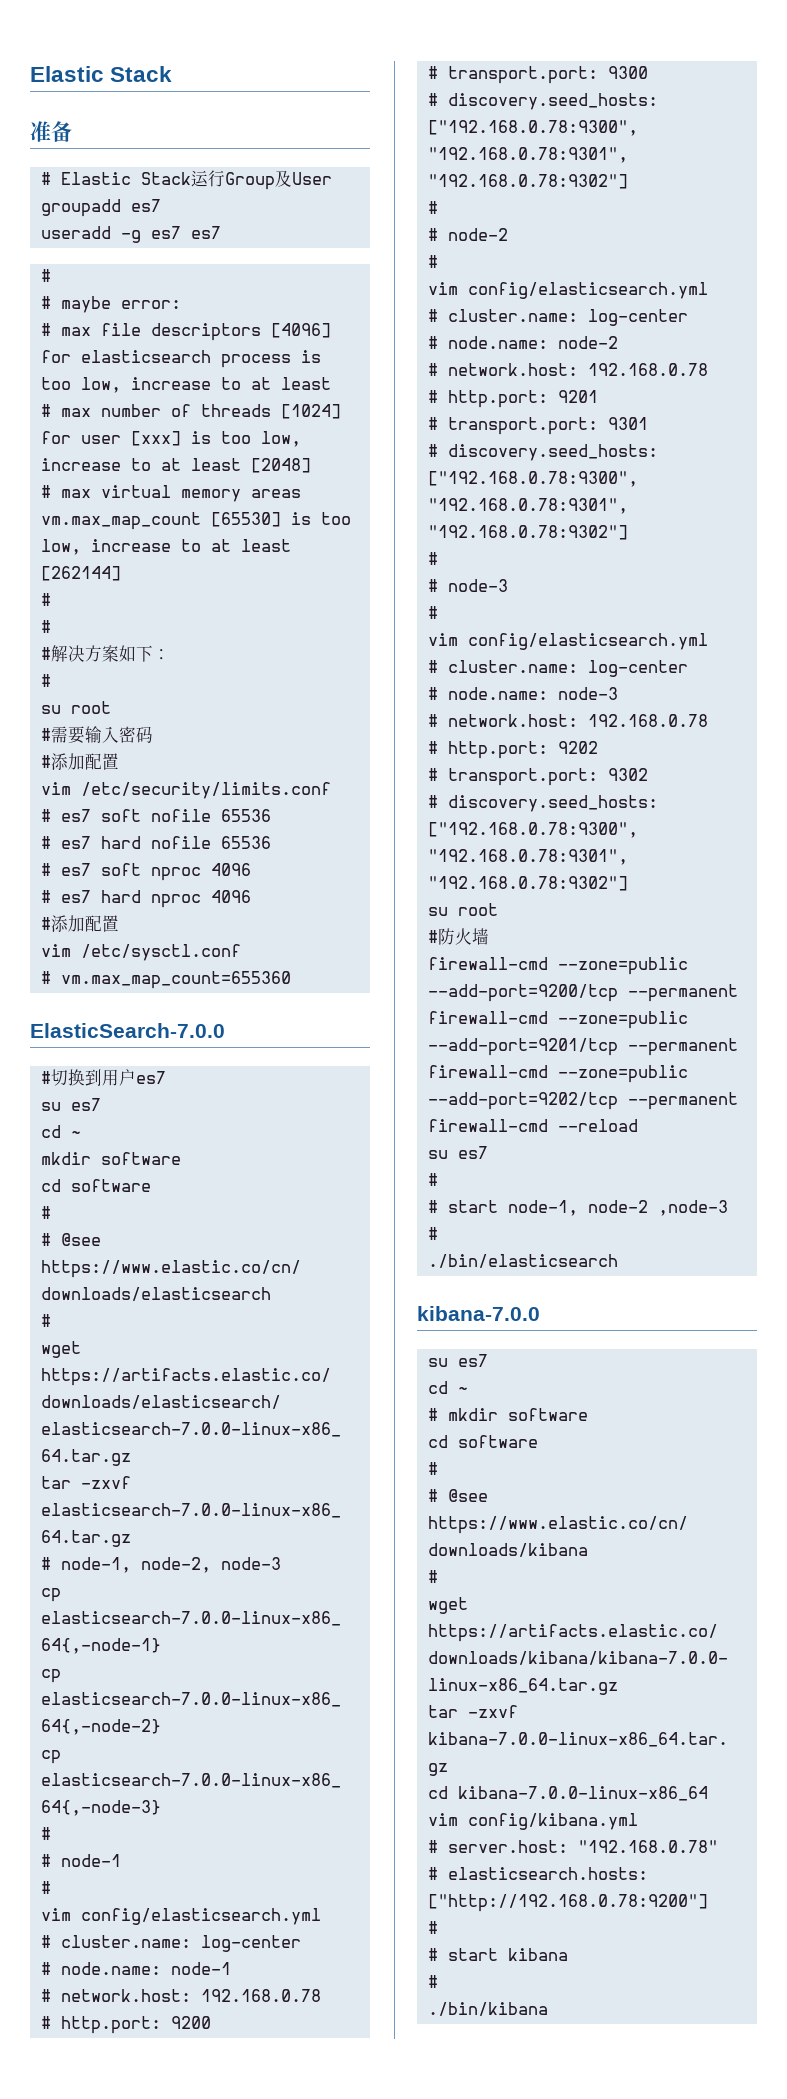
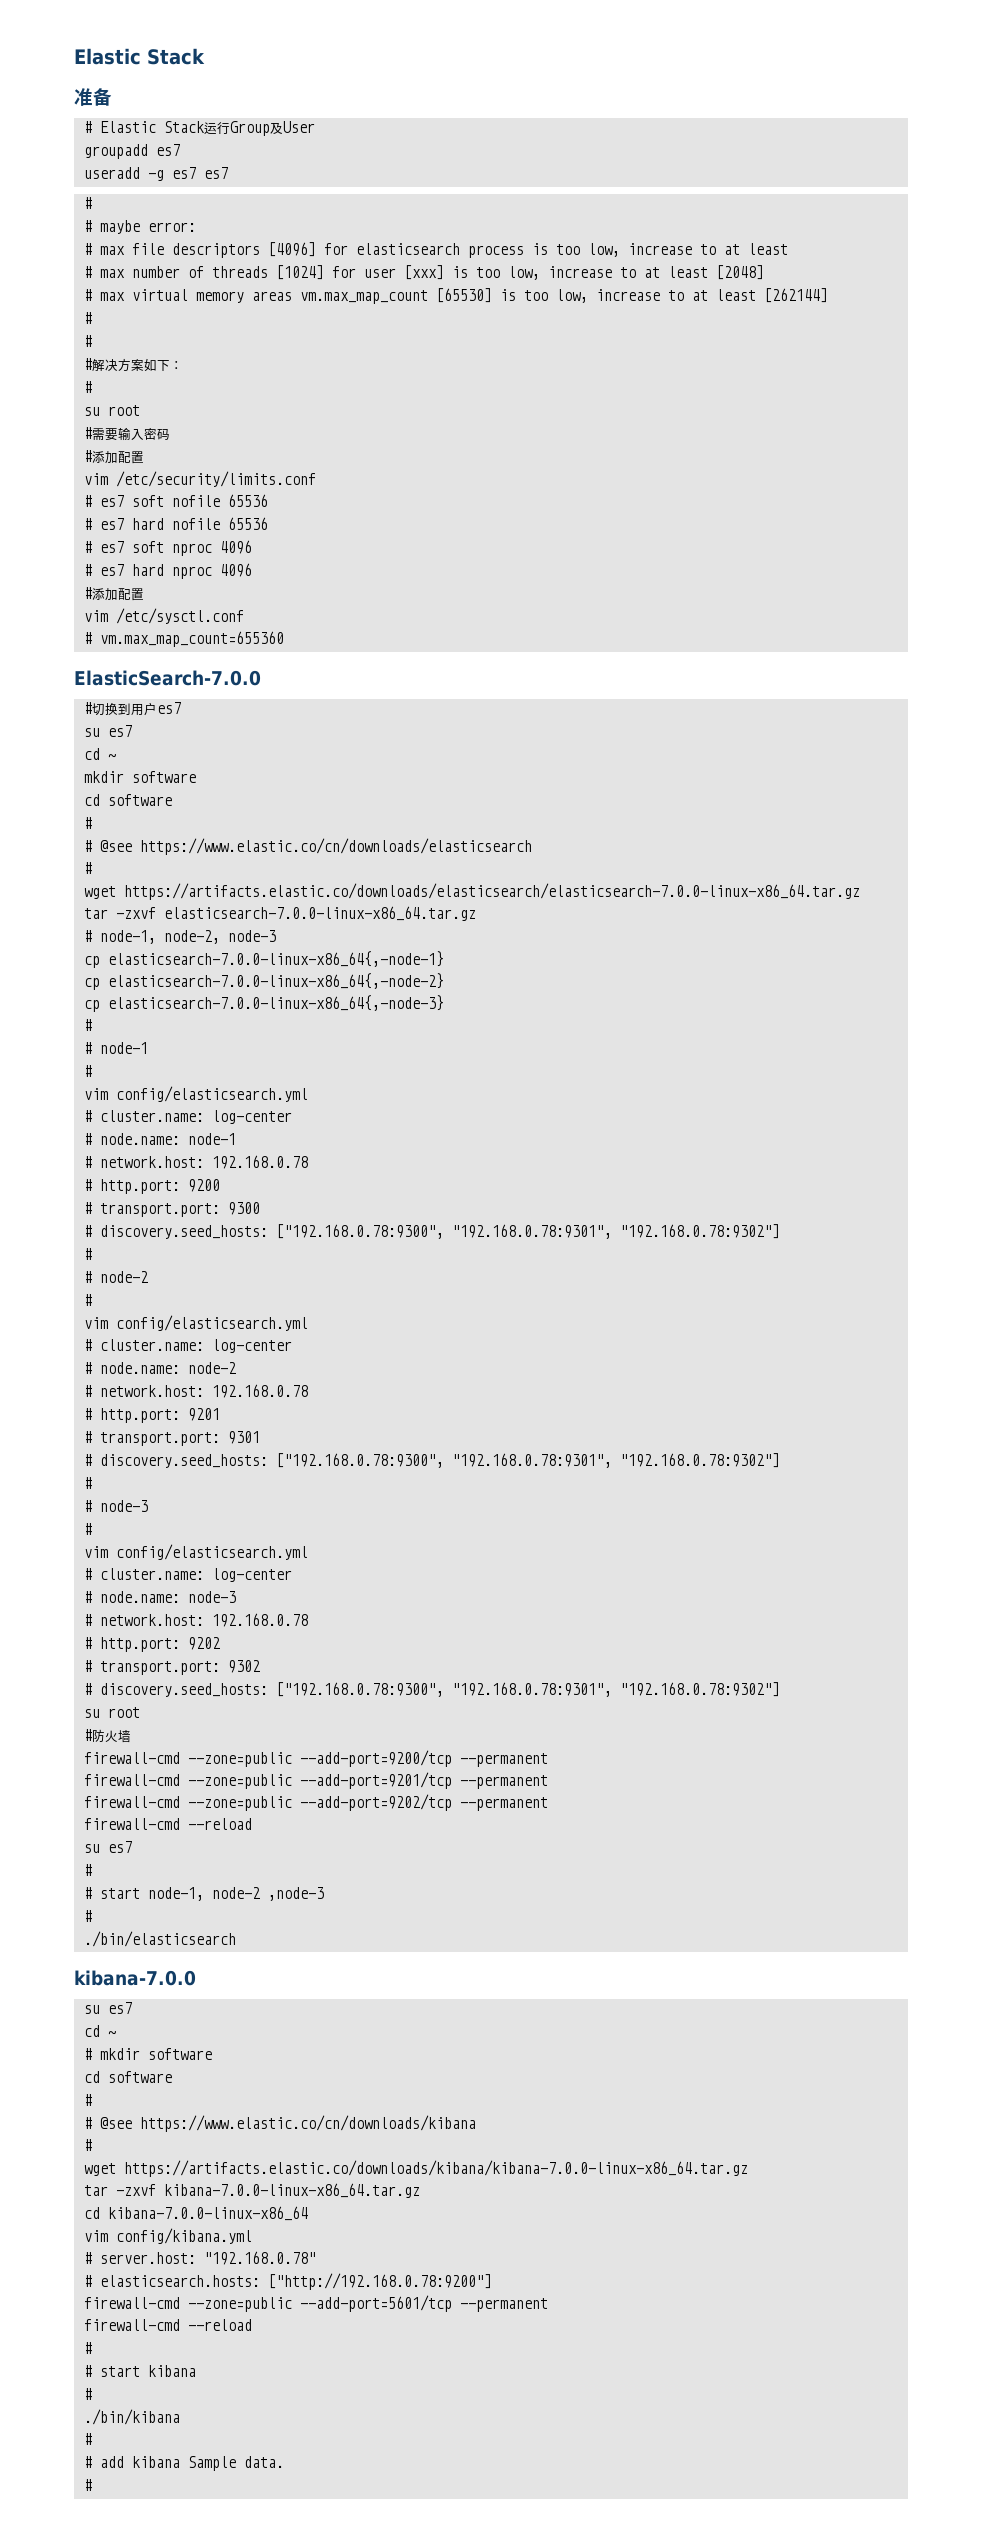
(708, 1903) none -> [83,2295,548,2312] [83,2319,252,2331] // firewall-cmd --zone=public --add-port=5601/tcp --permanent // firewall-cmd --reload
(548, 2009) none -> [83,2433,92,2445] [83,2456,284,2471] [83,2479,92,2491] // # // # add kibana Sample data. // #

